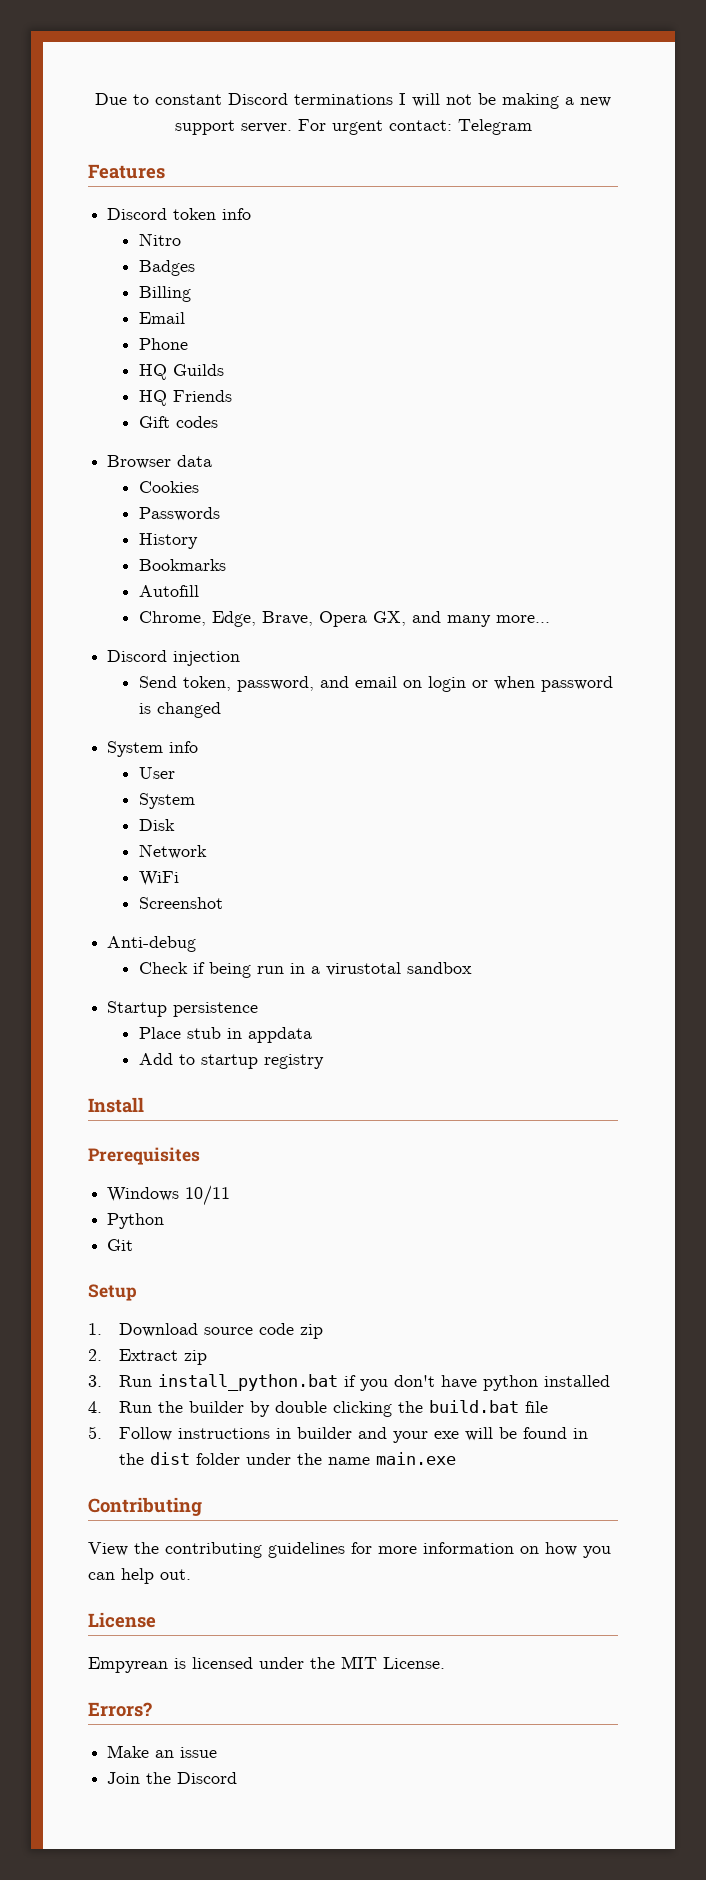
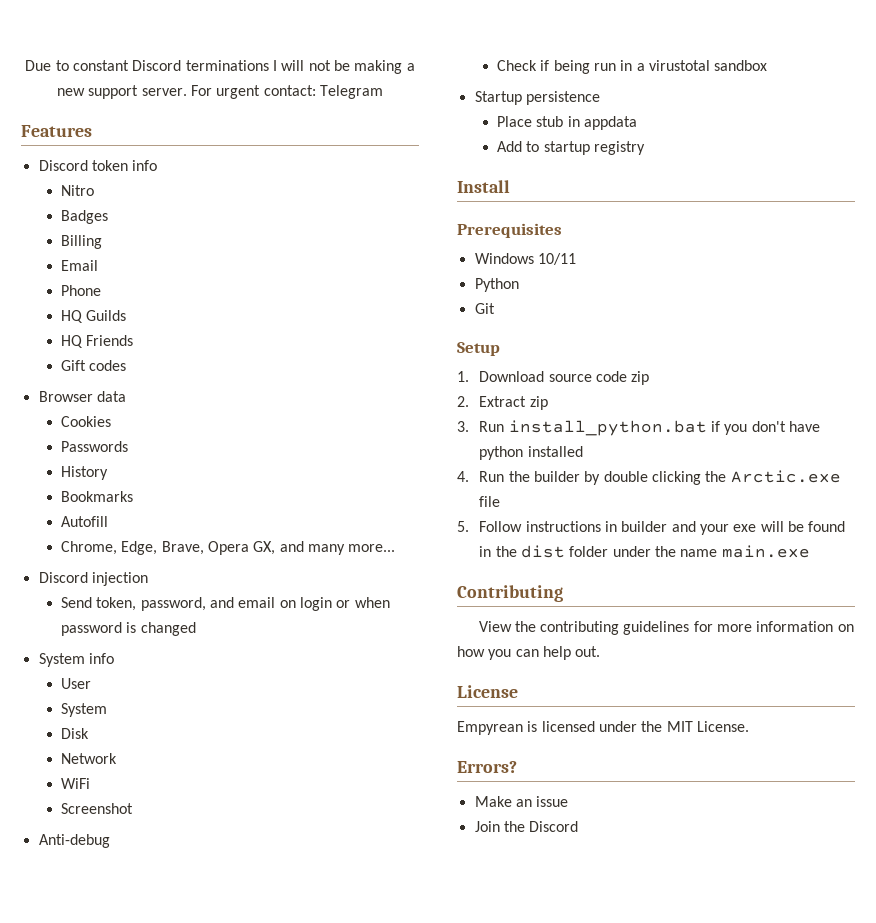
[429,1400,520,1413] build.bat -> [730,470,841,483] Arctic.exe

